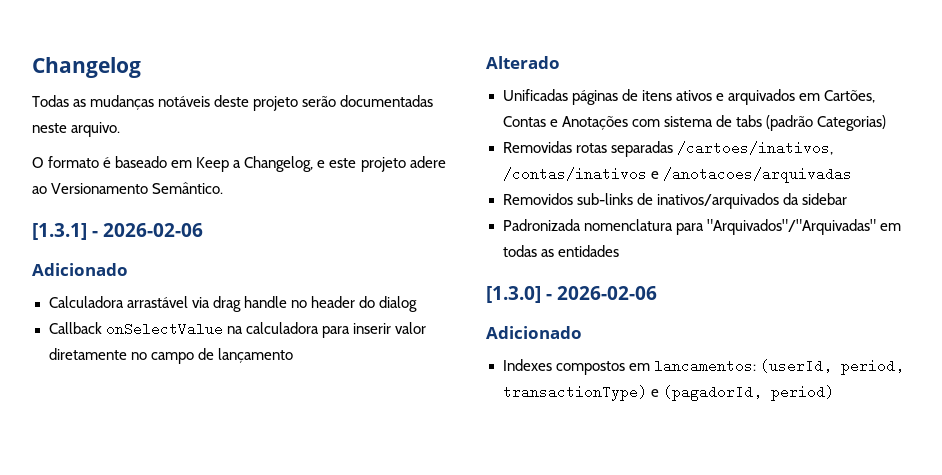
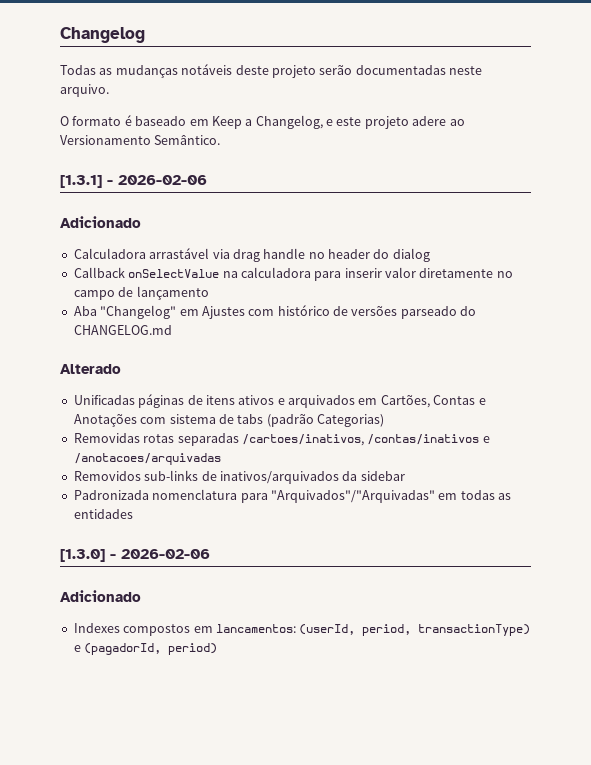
(293, 355) none -> [73,305,477,319] [73,325,172,335] // Aba "Changelog" em Ajustes com histórico de versões parseado do CHANGELOG.md

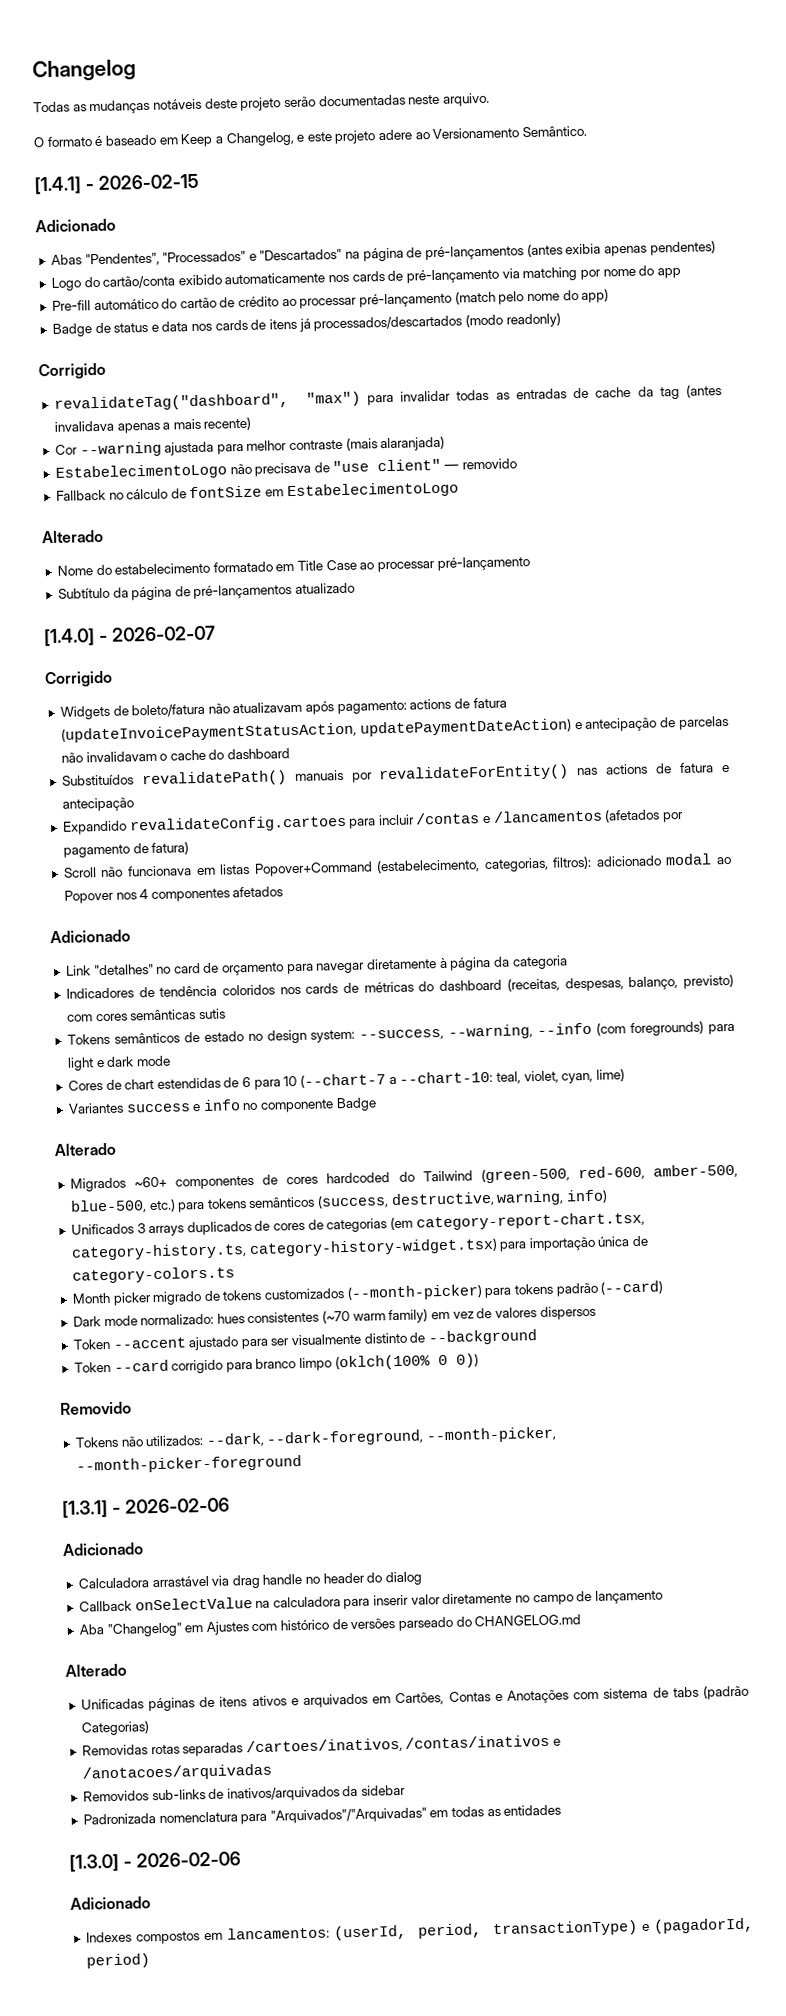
(221, 140) none -> [34,173,199,195] [35,218,116,233] [50,240,716,267] [50,265,681,291] [51,288,610,311] [51,312,561,337] [38,362,106,380] [53,384,722,412] [53,416,252,434] [54,435,446,458] [54,458,517,481] [55,481,459,501] [42,529,104,544] [56,556,530,576] [57,582,356,601] [44,625,216,647] [44,670,113,688] [59,697,507,720] [60,715,730,743] [60,748,291,763] [61,762,730,788] [61,797,134,812] [62,808,685,835] [62,841,190,858] [63,853,732,878] [63,886,284,904] [50,929,131,944] [65,955,568,976] [65,973,734,999] [66,1008,226,1022] [66,1020,736,1045] [66,1055,171,1071] [67,1068,625,1091] [67,1097,377,1114] [54,1142,116,1157] [69,1163,738,1192] [69,1189,609,1214] [70,1211,645,1237] [70,1235,649,1261] [71,1266,235,1284] [71,1280,664,1306] [72,1305,596,1327] [72,1329,538,1351] [73,1353,479,1374] [60,1401,132,1415] [74,1426,558,1448] [75,1455,302,1474] // [1.4.1] - 2026-02-15 // Adicionado // Abas "Pendentes", "Processados" e "Descartados" na página de pré-lançamentos (antes exibia apenas pendentes) // Logo do cartão/conta exibido automaticamente nos cards de pré-lançamento via matching por nome do app // Pre-fill automático do cartão de crédito ao processar pré-lançamento (match pelo nome do app) // Badge de status e data nos cards de itens já processados/descartados (modo readonly) // Corrigido // revalidateTag("dashboard", "max") para invalidar todas as entradas de cache da tag (antes invalidava apenas a mais recente) // Cor --warning ajustada para melhor contraste (mais alaranjada) // EstabelecimentoLogo não precisava de "use client" — removido // Fallback no cálculo de fontSize em EstabelecimentoLogo // Alterado // Nome do estabelecimento formatado em Title Case ao processar pré-lançamento // Subtítulo da página de pré-lançamentos atualizado // [1.4.0] - 2026-02-07 // Corrigido // Widgets de boleto/fatura não atualizavam após pagamento: actions de fatura (updateInvoicePaymentStatusAction, updatePaymentDateAction) e antecipação de parcelas não invalidavam o cache do dashboard // Substituídos revalidatePath() manuais por revalidateForEntity() nas actions de fatura e antecipação // Expandido revalidateConfig.cartoes para incluir /contas e /lancamentos (afetados por pagamento de fatura) // Scroll não funcionava em listas Popover+Command (estabelecimento, categorias, filtros): adicionado modal ao Popover nos 4 componentes afetados // Adicionado // Link "detalhes" no card de orçamento para navegar diretamente à página da categoria // Indicadores de tendência coloridos nos cards de métricas do dashboard (receitas, despesas, balanço, previsto) com cores semânticas sutis // Tokens semânticos de estado no design system: --success, --warning, --info (com foregrounds) para light e dark mode // Cores de chart estendidas de 6 para 10 (--chart-7 a --chart-10: teal, violet, cyan, lime) // Variantes success e info no componente Badge // Alterado // Migrados ~60+ componentes de cores hardcoded do Tailwind (green-500, red-600, amber-500, blue-500, etc.) para tokens semânticos (success, destructive, warning, info) // Unificados 3 arrays duplicados de cores de categorias (em category-report-chart.tsx, category-history.ts, category-history-widget.tsx) para importação única de category-colors.ts // Month picker migrado de tokens customizados (--month-picker) para tokens padrão (--card) // Dark mode normalizado: hues consistentes (~70 warm family) em vez de valores dispersos // Token --accent ajustado para ser visualmente distinto de --background // Token --card corrigido para branco limpo (oklch(100% 0 0)) // Removido // Tokens não utilizados: --dark, --dark-foreground, --month-picker, --month-picker-foreground

